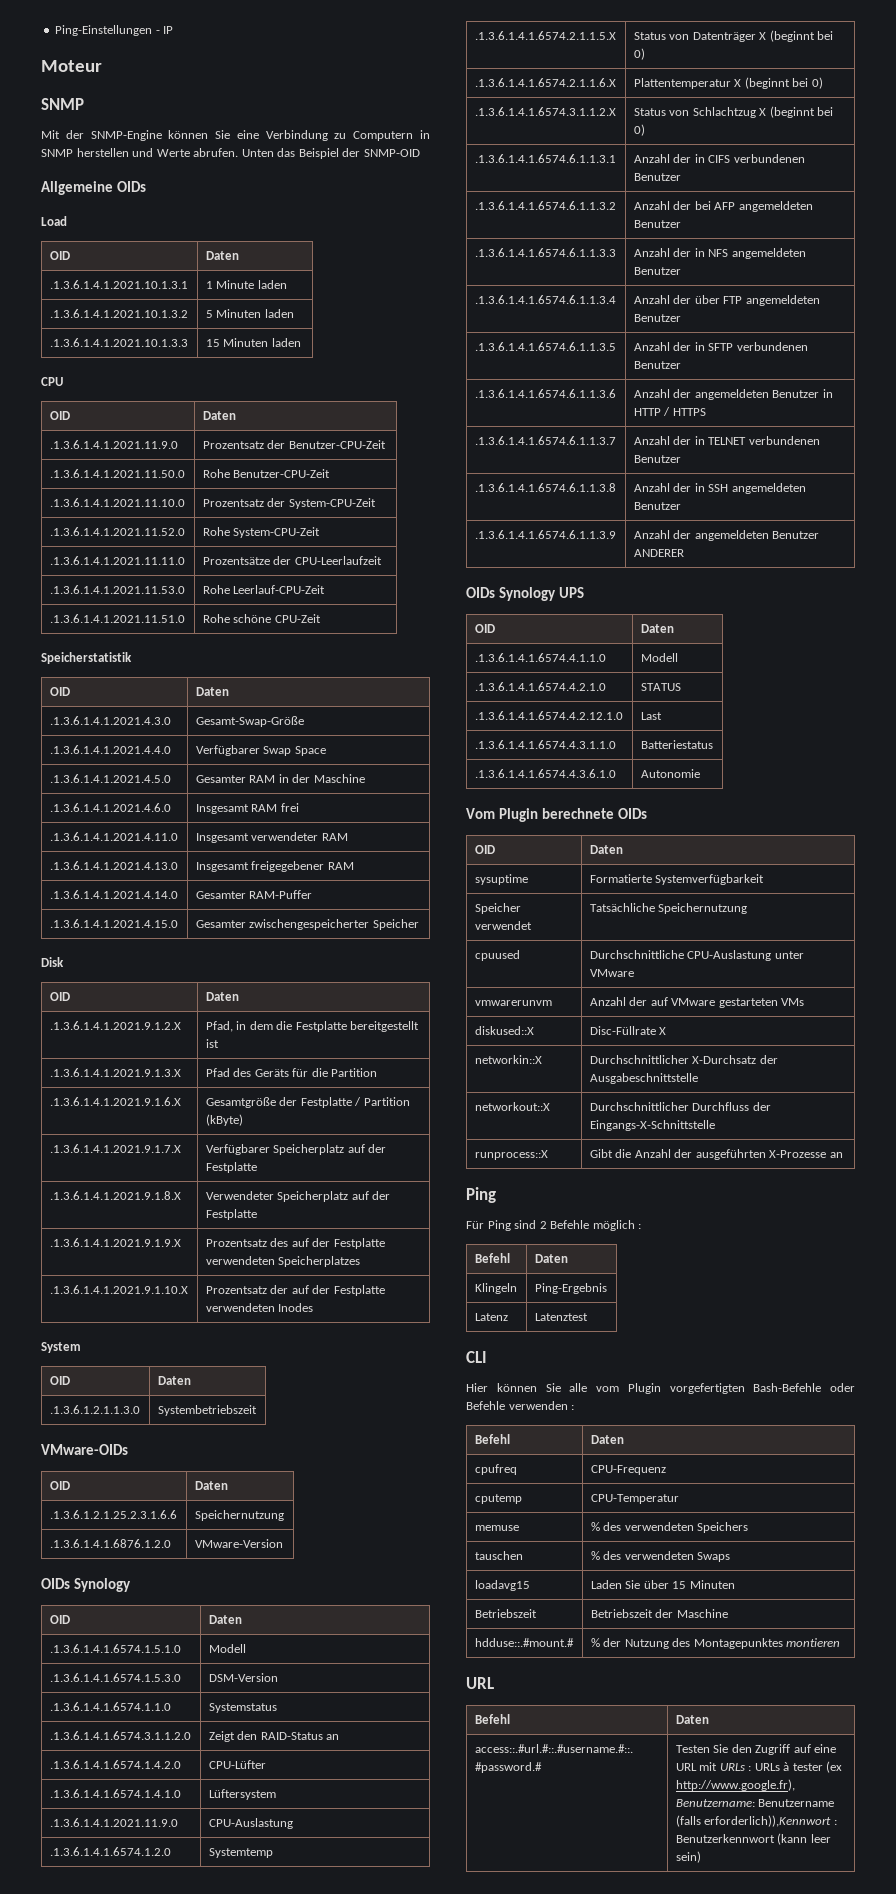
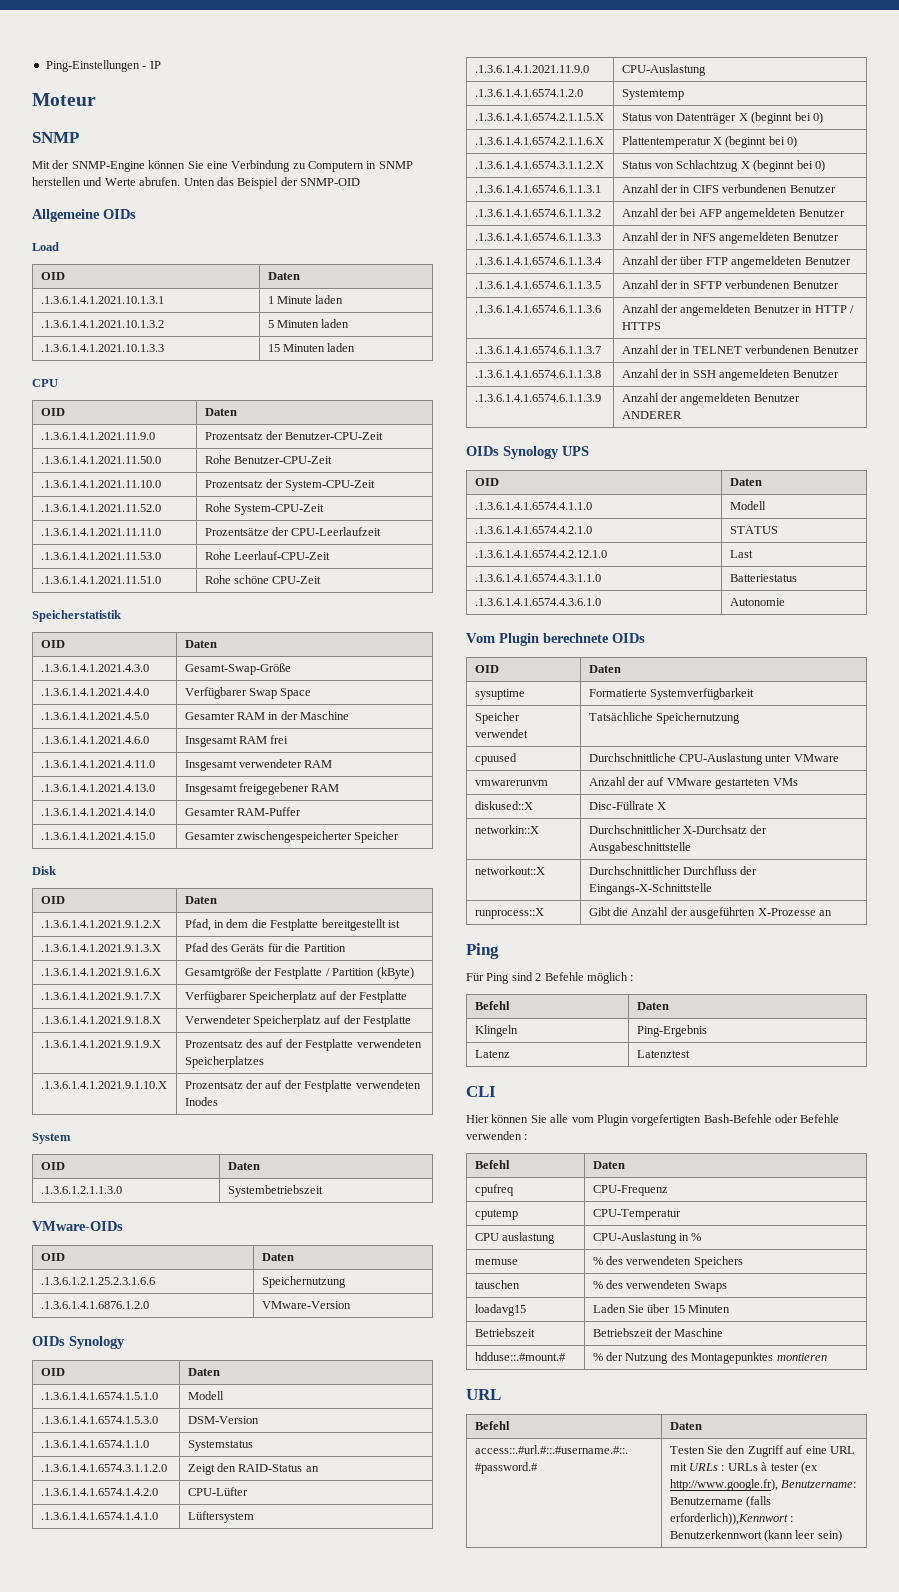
(679, 1499) none -> [474,1232,556,1244] [592,1232,702,1244] // CPU auslastung | CPU-Auslastung in %

